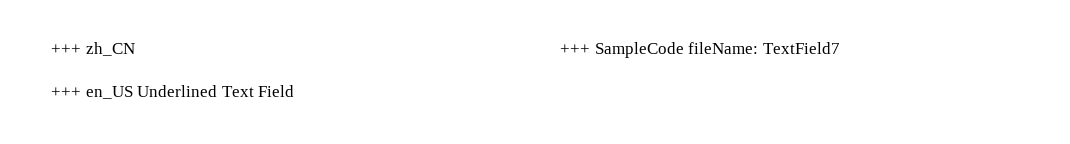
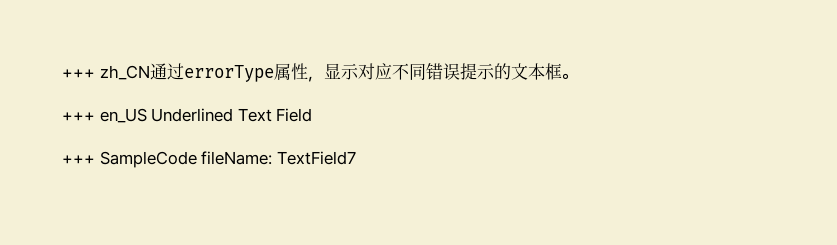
(135, 49) none -> [149,63,578,82] 通过errorType属性，显示对应不同错误提示的文本框。

